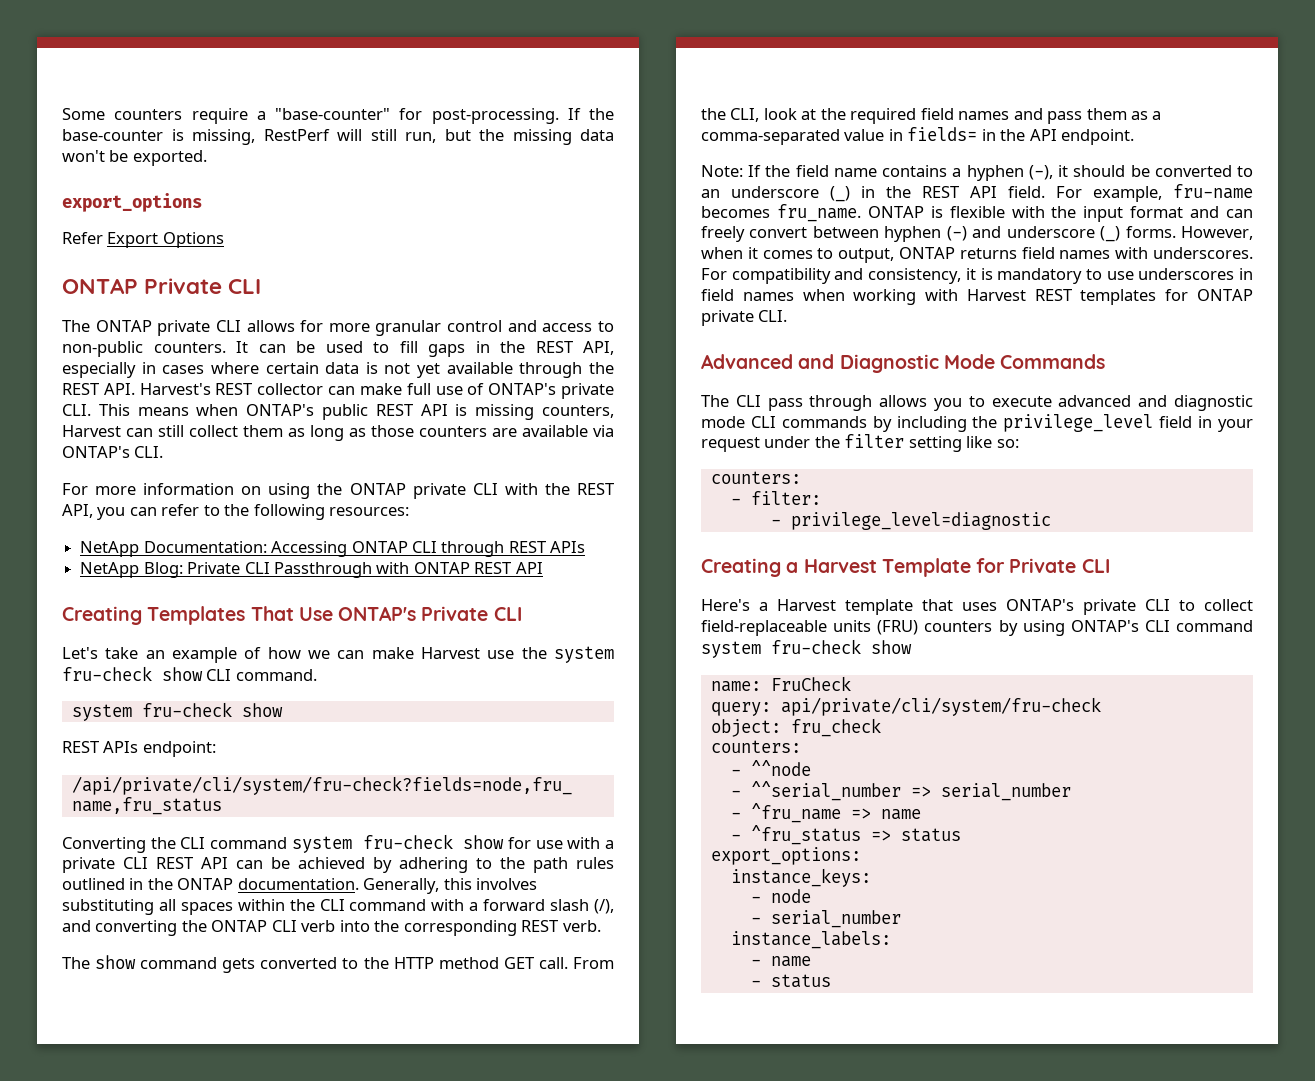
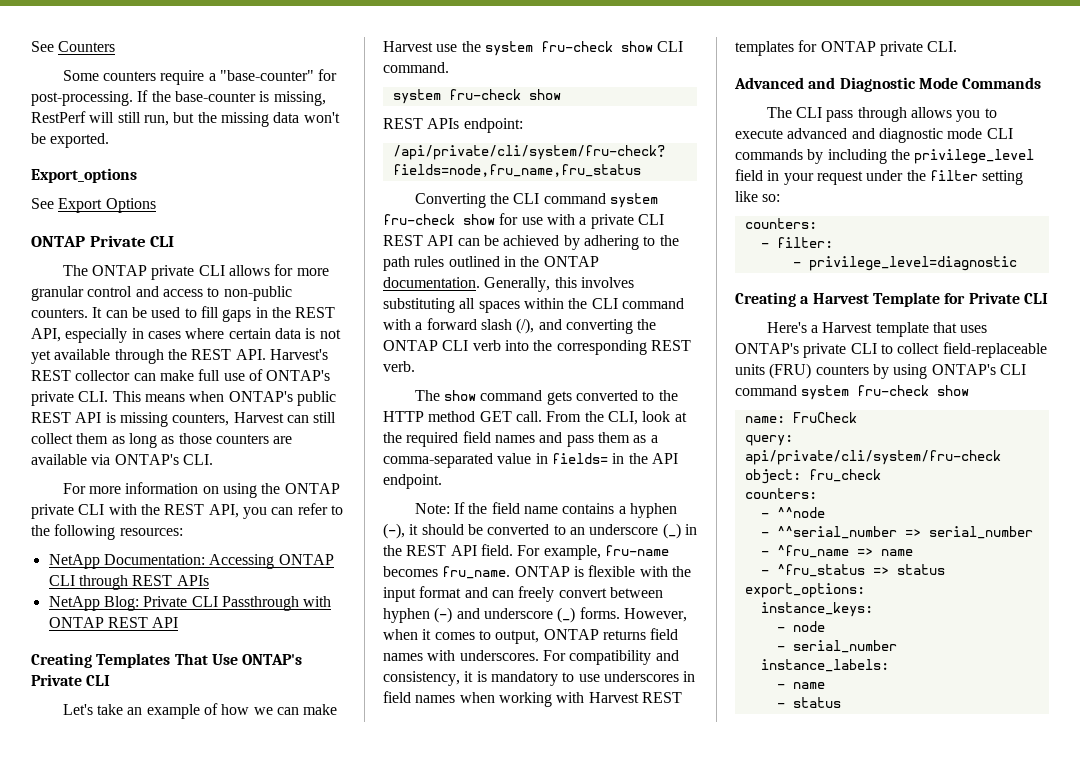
(62, 114) none -> [31,41,116,52] See Counters //
[62,193,202,212] [62,232,103,244] export_options // Refer -> [31,168,137,183] [31,198,54,209] Export_options // See

